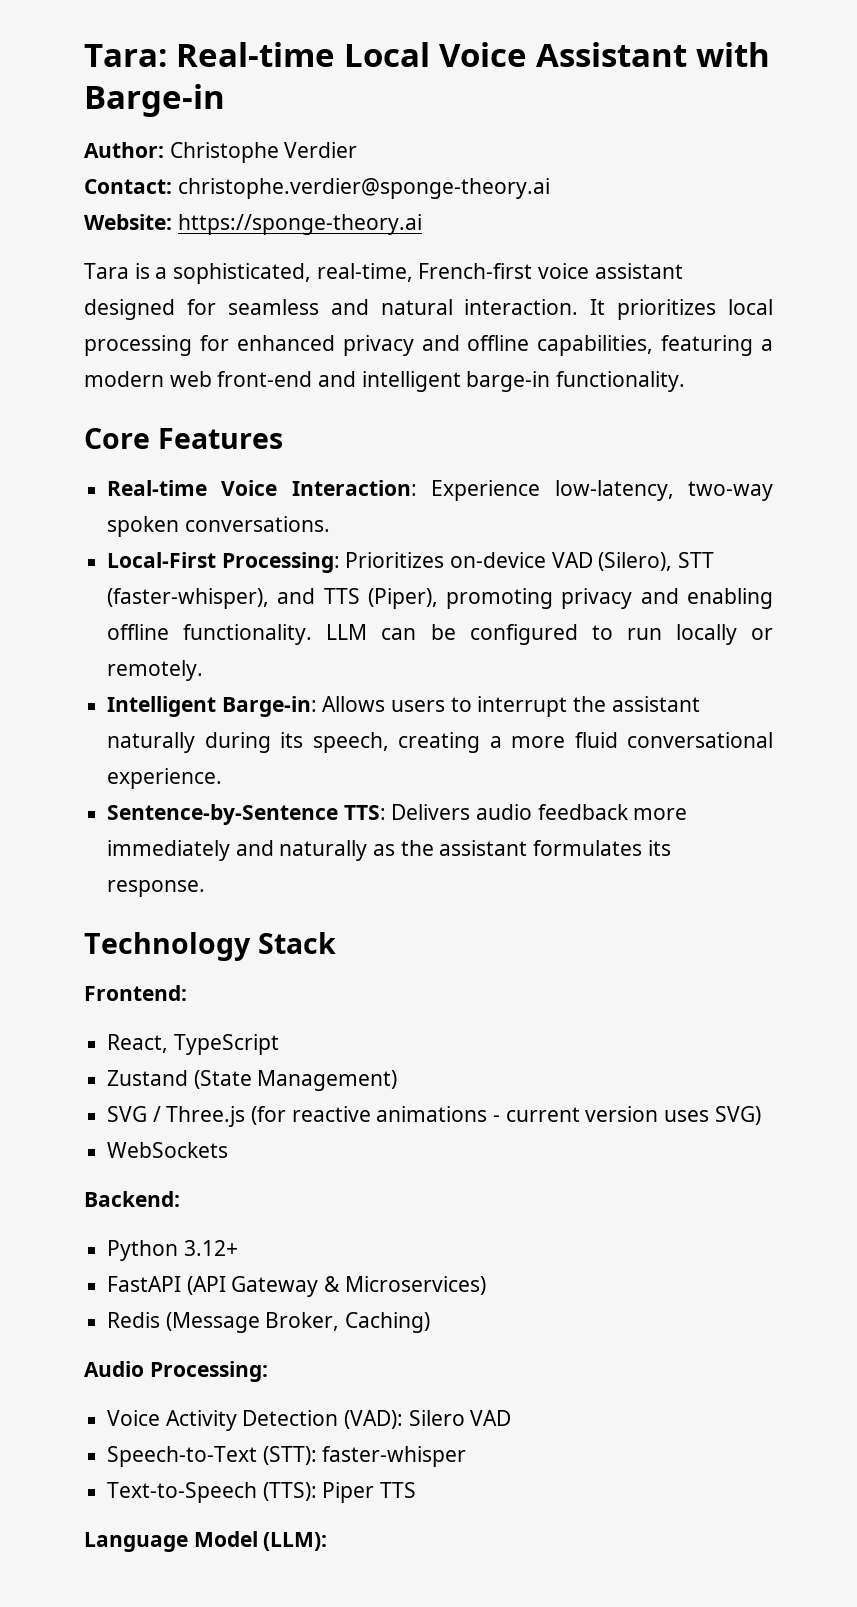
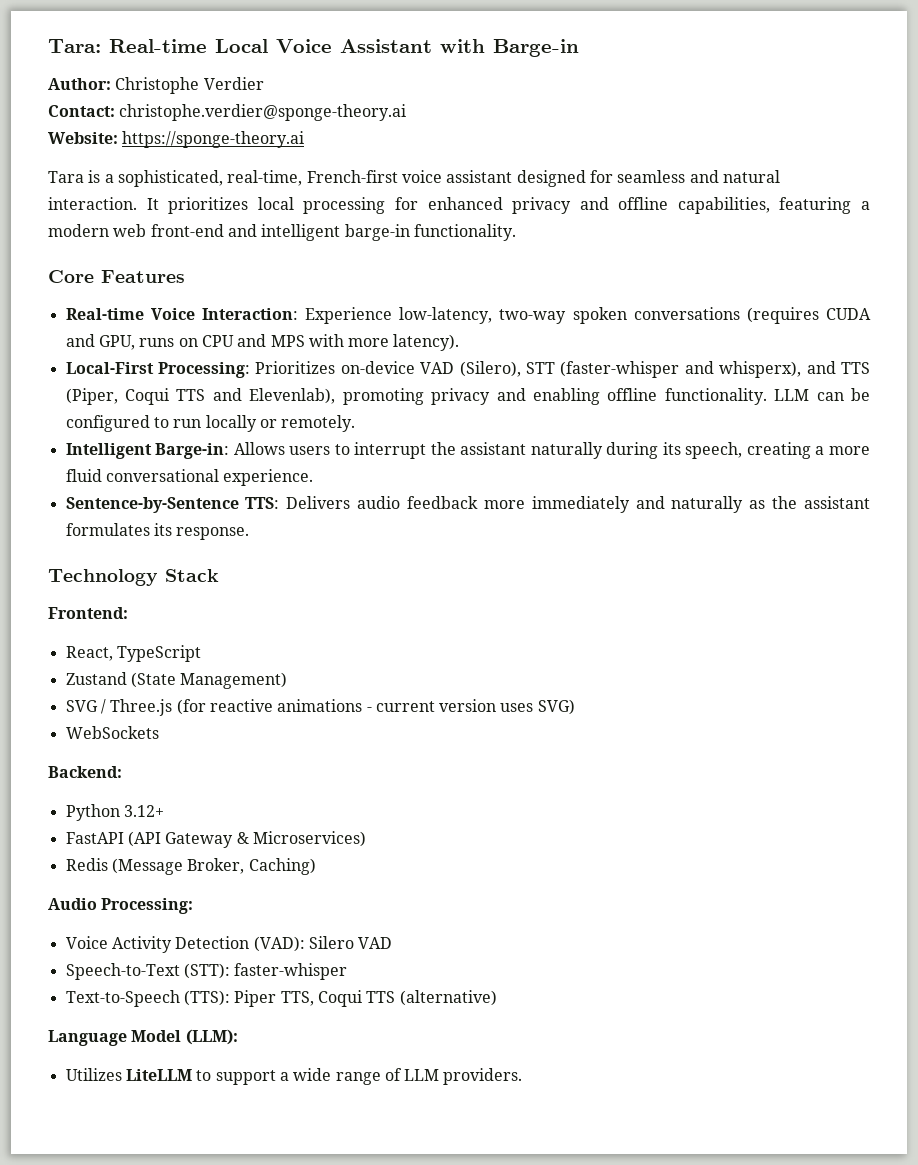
[184,516,330,532] conversations. -> [633,307,871,324] [65,334,460,351] conversations (requires CUDA and GPU, runs on CPU and MPS with more latency).
[107,588,438,609] (faster-whisper), and TTS (Piper), -> [560,361,870,378] [65,388,336,405] (faster-whisper and whisperx), and TTS (Piper, Coqui TTS and Elevenlab),
[380,1482,417,1498] TTS -> [280,990,497,1007] TTS, Coqui TTS (alternative)
(328, 1541) none -> [65,1068,523,1085] // Utilizes LiteLLM to support a wide range of LLM providers.

